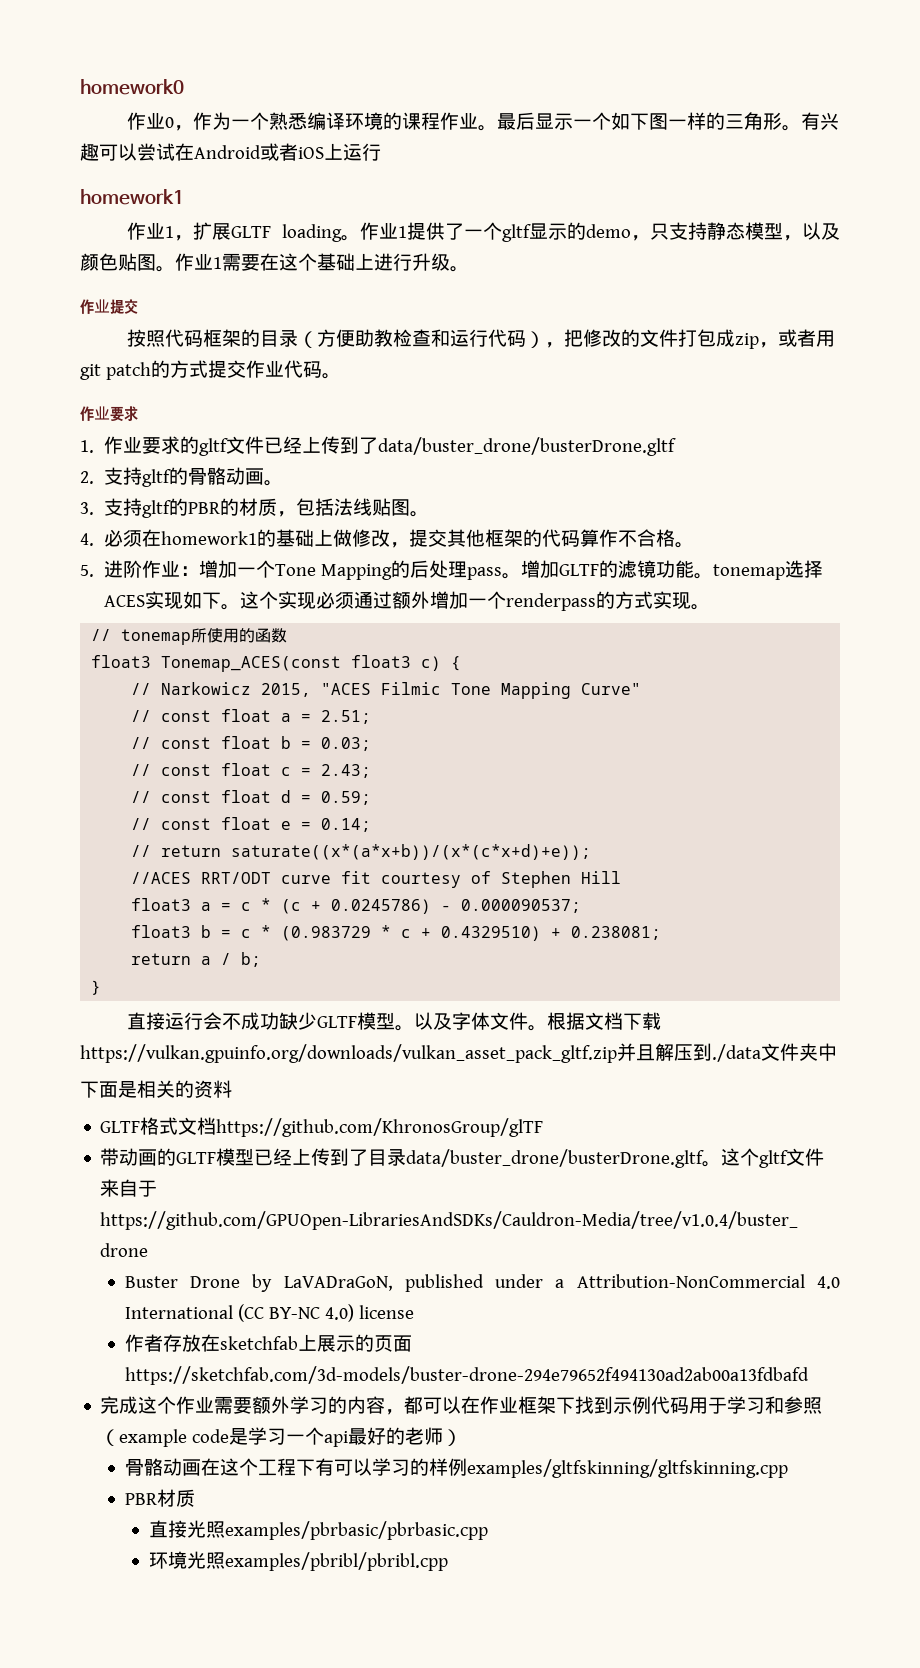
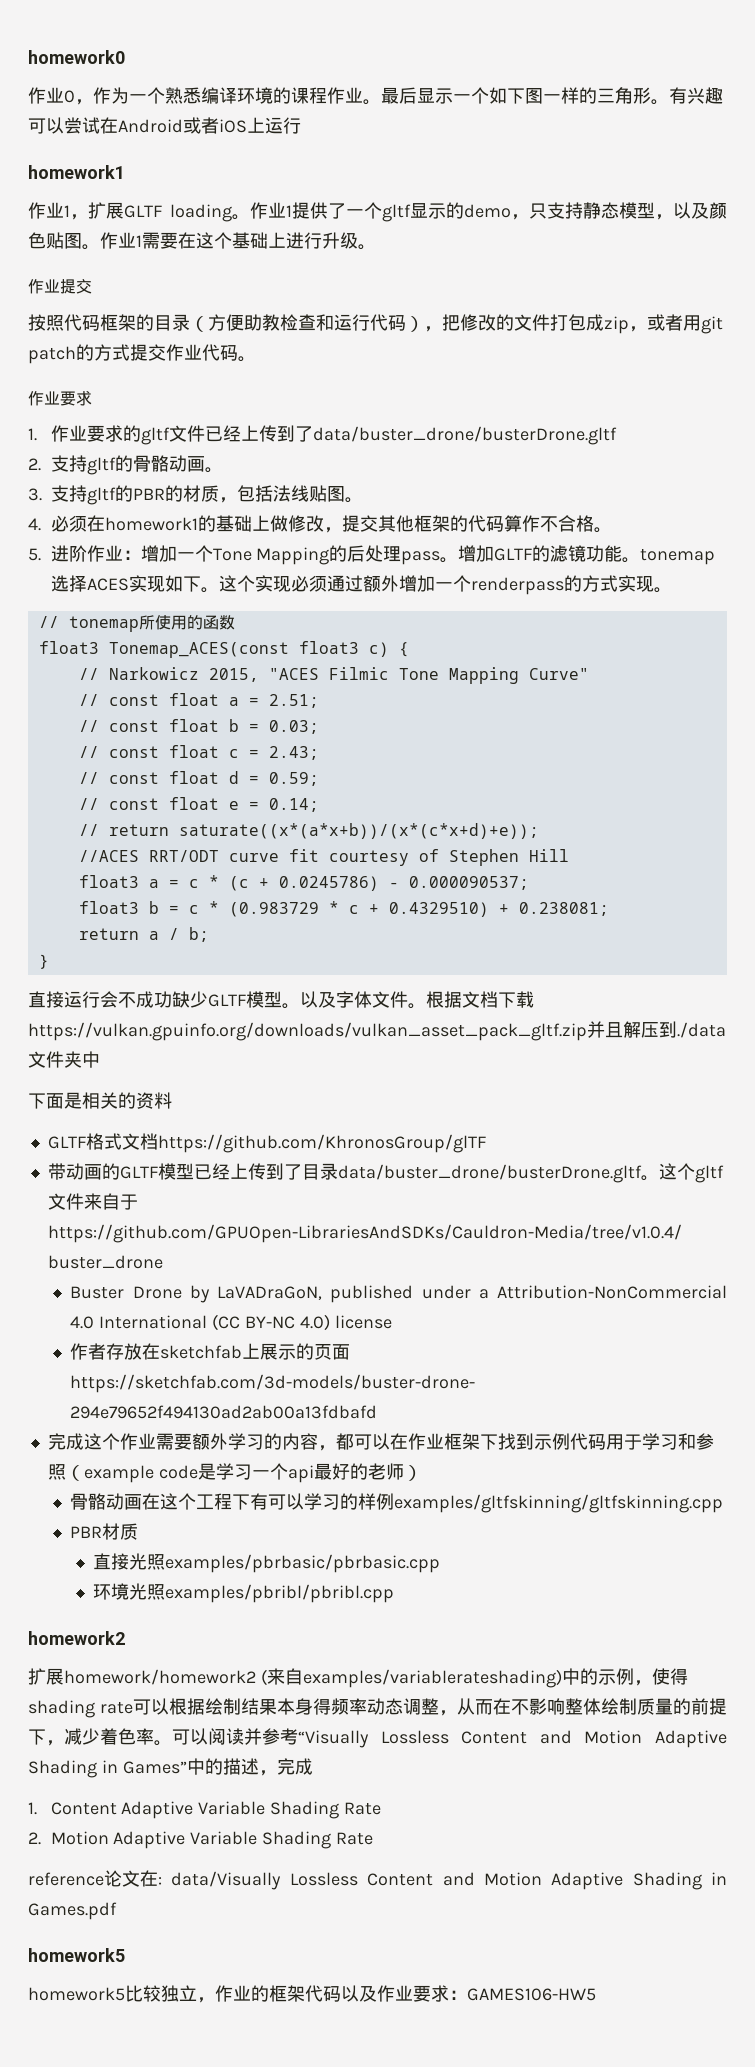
(449, 1561) none -> [28,1631,125,1645] [28,1668,688,1688] [28,1698,727,1718] [28,1728,728,1748] [28,1758,313,1778] [28,1801,381,1819] [28,1831,373,1849] [28,1870,727,1890] [28,1902,117,1920] [28,1948,125,1962] [28,1985,596,2003] // homework2 // 扩展homework/homework2 (来自examples/variablerateshading)中的示例，使得shading rate可以根据绘制结果本身得频率动态调整，从而在不影响整体绘制质量的前提下，减少着色率。可以阅读并参考“Visually Lossless Content and Motion Adaptive Shading in Games”中的描述，完成 // 1. Content Adaptive Variable Shading Rate // 2. Motion Adaptive Variable Shading Rate // reference论文在: data/Visually Lossless Content and Motion Adaptive Shading in Games.pdf // homework5 // homework5比较独立，作业的框架代码以及作业要求：GAMES106-HW5

